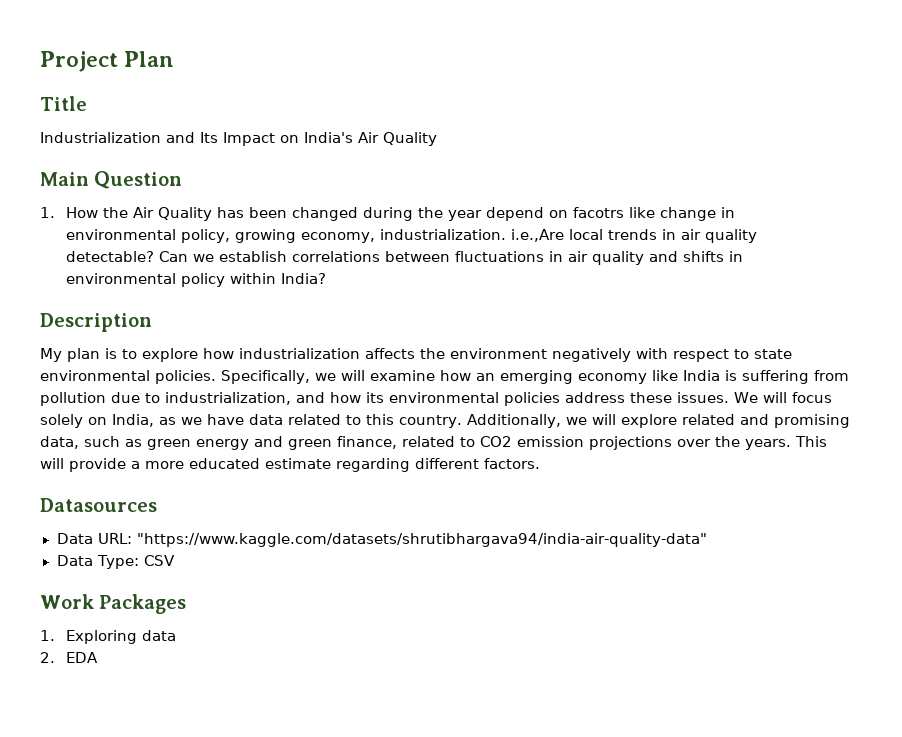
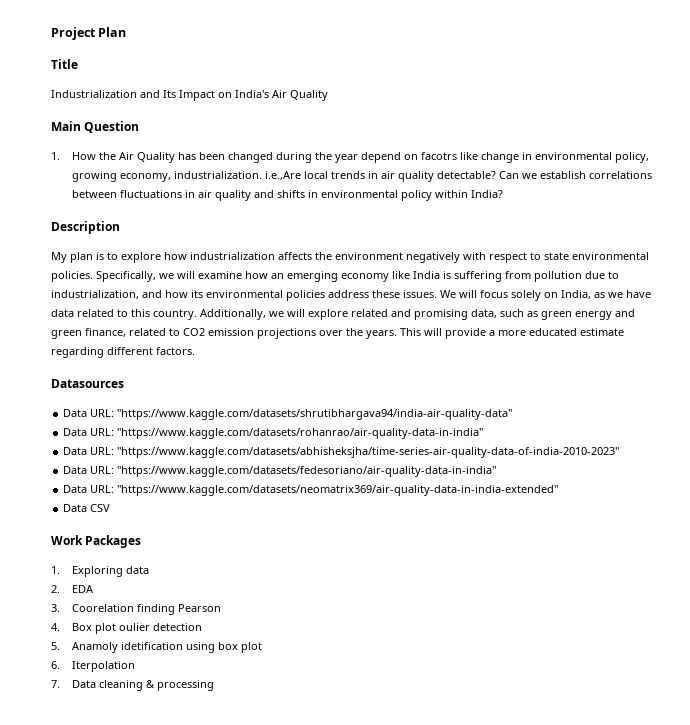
[96,555,140,569] Type: -> [90,428,484,439] [63,447,620,458] [63,466,497,477] [63,485,559,496] [63,504,88,512] URL: "https://www.kaggle.com/datasets/rohanrao/air-quality-data-in-india" // Data URL: "https://www.kaggle.com/datasets/abhisheksjha/time-series-air-quality-data-of-india-2010-2023" // Data URL: "https://www.kaggle.com/datasets/fedesoriano/air-quality-data-in-india" // Data URL: "https://www.kaggle.com/datasets/neomatrix369/air-quality-data-in-india-extended" // Data
(99, 657) none -> [51,604,222,615] [51,623,203,634] [51,642,263,653] [51,661,136,672] [51,680,215,691] // 3. Coorelation finding Pearson // 4. Box plot oulier detection // 5. Anamoly idetification using box plot // 6. Iterpolation // 7. Data cleaning & processing

